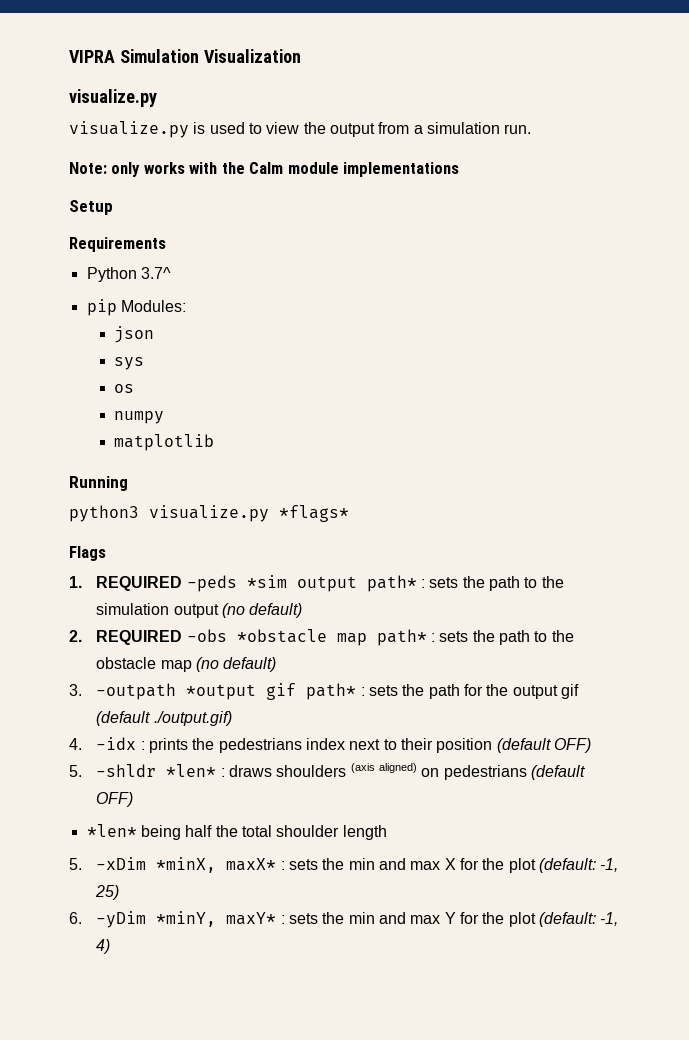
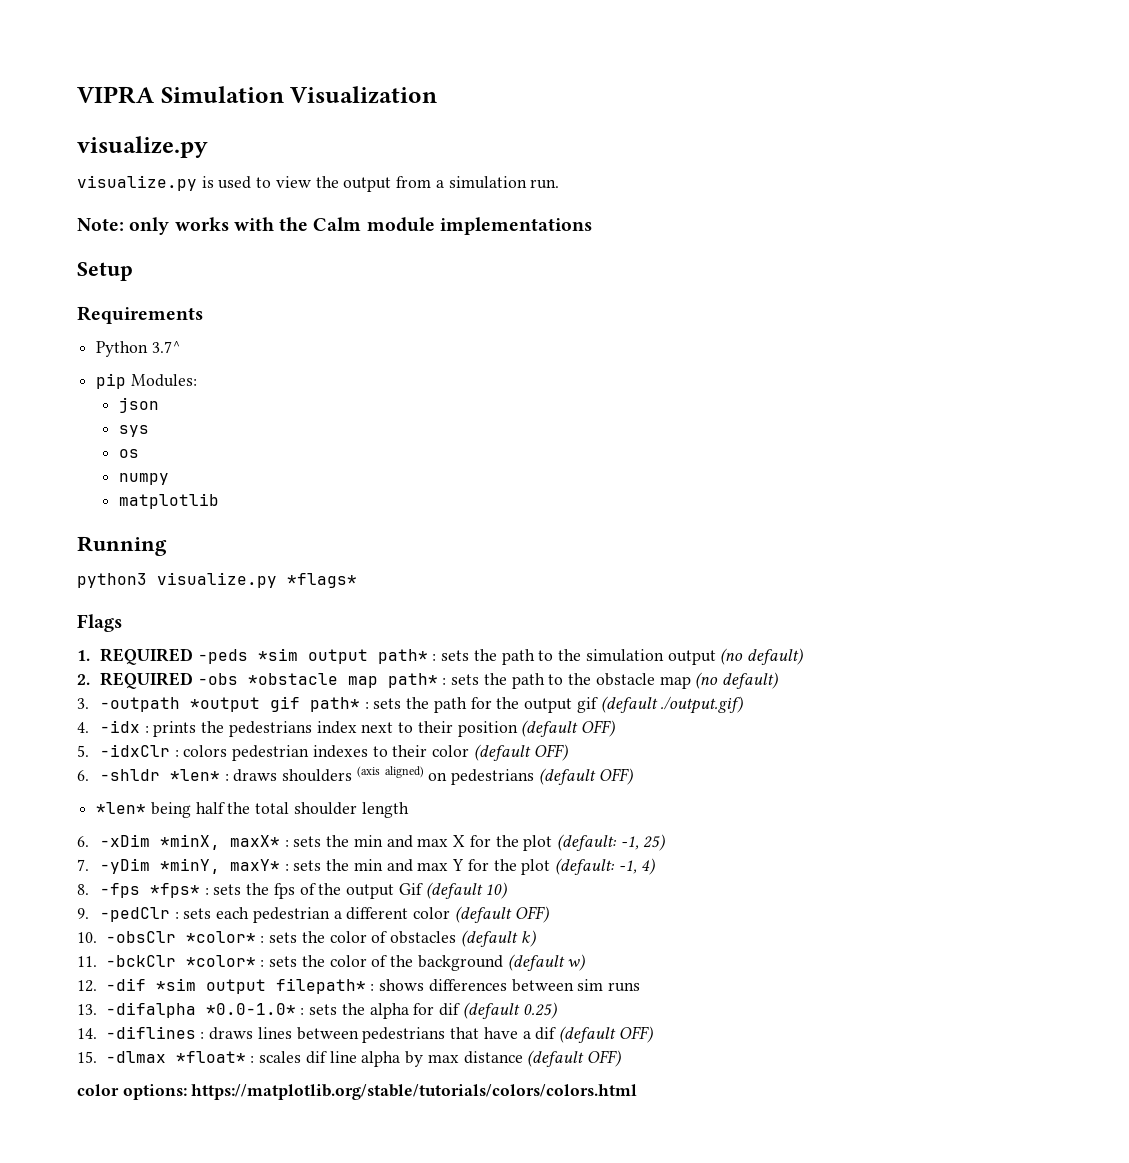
(82, 771) none -> [99,744,568,761] [77,770,89,781] -idxClr : colors pedestrian indexes to their color (default OFF) // 6.
[69,858,82,870] 5. -> [77,836,89,847] 6.
[69,912,82,924] 6. -> [77,859,89,871] 7.
(111, 946) none -> [77,882,508,899] [77,906,549,923] [77,930,536,947] [77,954,586,971] [77,978,641,994] [77,1002,557,1019] [77,1026,653,1043] [77,1050,622,1067] [77,1084,638,1100] // 8. -fps *fps* : sets the fps of the output Gif (default 10) // 9. -pedClr : sets each pedestrian a different color (default OFF) // 10. -obsClr *color* : sets the color of obstacles (default k) // 11. -bckClr *color* : sets the color of the background (default w) // 12. -dif *sim output filepath* : shows differences between sim runs // 13. -difalpha *0.0-1.0* : sets the alpha for dif (default 0.25) // 14. -diflines : draws lines between pedestrians that have a dif (default OFF) // 15. -dlmax *float* : scales dif line alpha by max distance (default OFF) // color options: https://matplotlib.org/stable/tutorials/colors/colors.html

